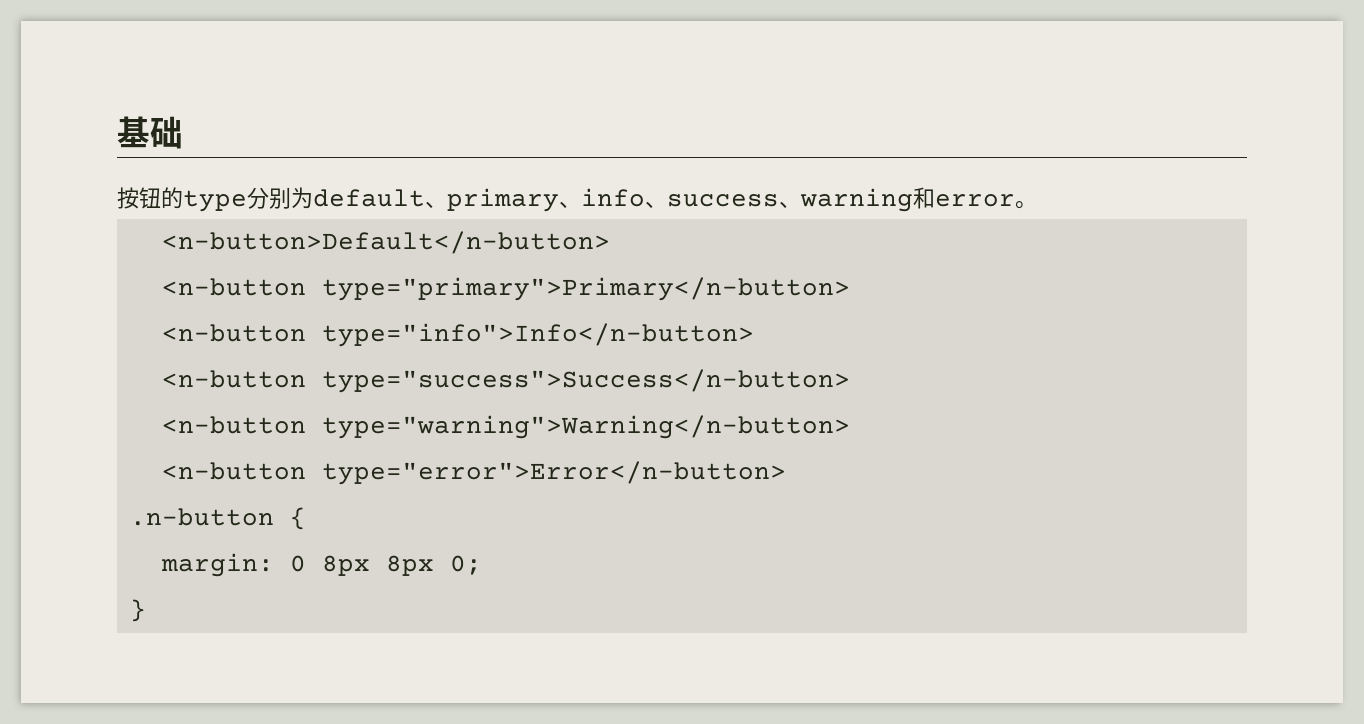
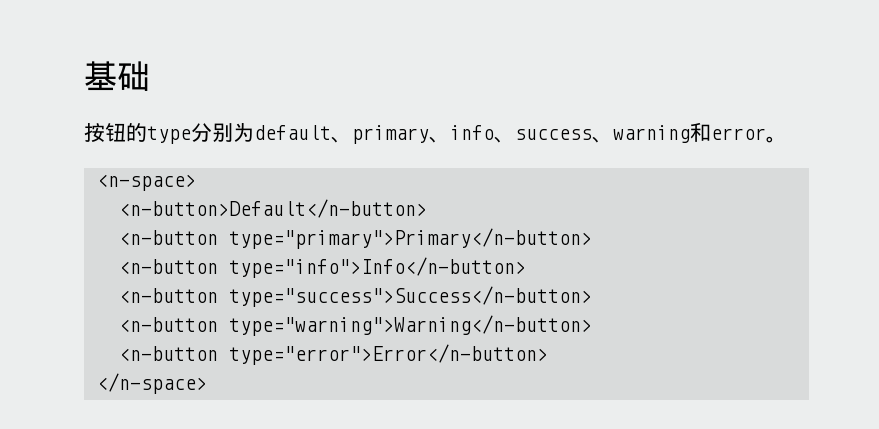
(1037, 205) none -> [96,174,196,191] // <n-space>
[130,507,307,530] [161,553,483,577] [130,599,147,622] .n-button { // margin: 0 8px 8px 0; // } -> [96,373,207,394] </n-space>

